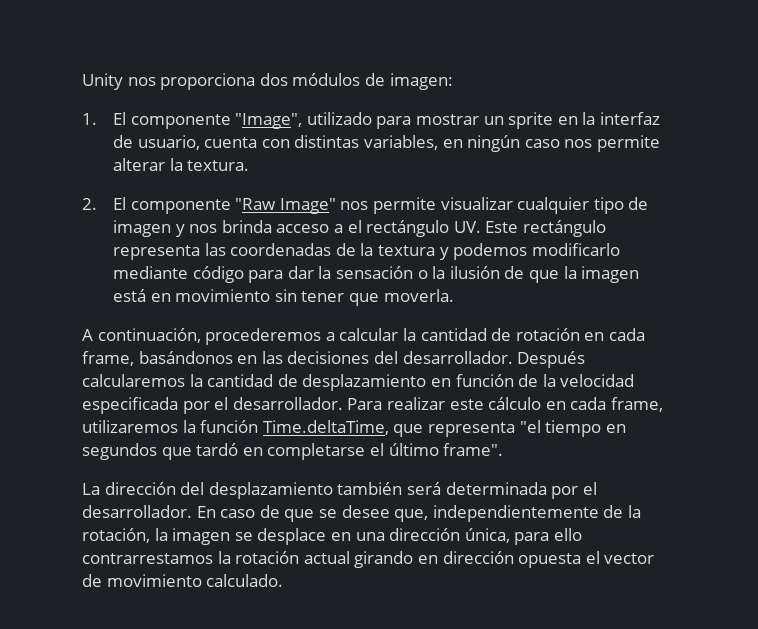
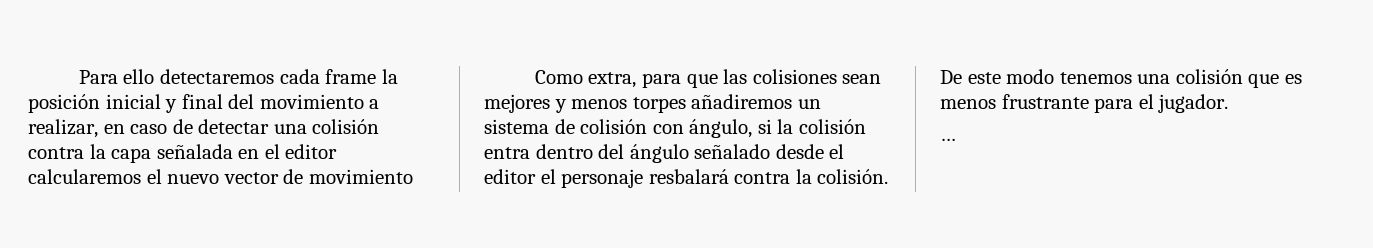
[82,73,453,90] [82,112,660,129] [113,135,660,152] [113,158,250,171] [82,197,649,214] [113,220,606,237] [113,243,620,260] [113,266,640,283] [113,289,454,306] [82,328,645,345] [82,351,586,368] [82,374,635,391] [82,397,663,414] [82,420,626,437] [82,443,504,460] [82,482,597,499] [82,505,641,522] [82,528,582,545] [82,551,655,568] [82,574,284,587] Unity nos proporciona dos módulos de imagen: // 1. El componente "Image", utilizado para mostrar un sprite en la interfaz de usuario, cuenta con distintas variables, en ningún caso nos permite alterar la textura. // 2. El componente "Raw Image" nos permite visualizar cualquier tipo de imagen y nos brinda acceso a el rectángulo UV. Este rectángulo representa las coordenadas de la textura y podemos modificarlo mediante código para dar la sensación o la ilusión de que la imagen está en movimiento sin tener que moverla. // A continuación, procederemos a calcular la cantidad de rotación en cada frame, basándonos en las decisiones del desarrollador. Después calcularemos la cantidad de desplazamiento en función de la velocidad especificada por el desarrollador. Para realizar este cálculo en cada frame, utilizaremos la función Time.deltaTime, que representa "el tiempo en segundos que tardó en completarse el último frame". // La dirección del desplazamiento también será determinada por el desarrollador. En caso de que se desee que, independientemente de la rotación, la imagen se desplace en una dirección única, para ello contrarrestamos la rotación actual girando en dirección opuesta el vector de movimiento calculado. -> [78,69,398,84] [28,94,380,113] [28,119,380,138] [28,144,338,163] [28,169,413,184] [534,69,882,88] [484,94,821,113] [484,119,866,138] [484,144,845,163] [484,169,889,188] [940,69,1302,88] [940,94,1229,113] [940,138,956,141] Para ello detectaremos cada frame la posición inicial y final del movimiento a realizar, en caso de detectar una colisión contra la capa señalada en el editor calcularemos el nuevo vector de movimiento // Como extra, para que las colisiones sean mejores y menos torpes añadiremos un sistema de colisión con ángulo, si la colisión entra dentro del ángulo señalado desde el editor el personaje resbalará contra la colisión. De este modo tenemos una colisión que es menos frustrante para el jugador. // …

